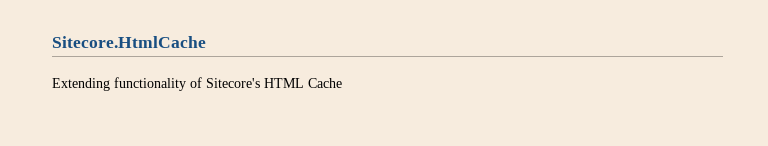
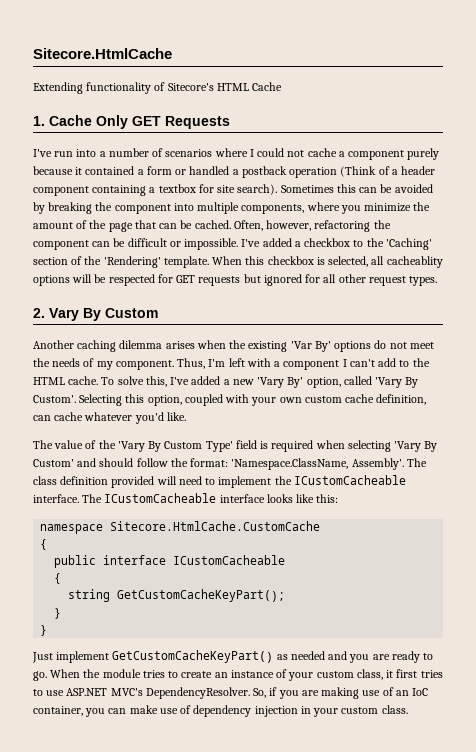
(342, 83) none -> [33,115,230,129] [33,148,440,160] [33,166,436,178] [33,184,433,196] [33,202,431,214] [33,220,391,232] [33,238,432,250] [33,256,443,268] [33,274,438,286] [33,308,158,321] [33,340,434,352] [33,358,430,370] [33,376,419,388] [33,394,427,406] [33,412,186,424] [33,440,438,452] [33,458,427,470] [33,475,406,488] [33,493,339,503] [40,521,321,534] [40,539,48,550] [54,555,286,568] [54,573,62,584] [68,589,286,602] [54,608,62,619] [40,625,48,636] [32,650,434,663] [33,669,443,681] [33,687,429,699] [33,705,408,717] // 1. Cache Only GET Requests // I've run into a number of scenarios where I could not cache a component purely because it contained a form or handled a postback operation (Think of a header component containing a textbox for site search). Sometimes this can be avoided by breaking the component into multiple components, where you minimize the amount of the page that can be cached. Often, however, refactoring the component can be difficult or impossible. I've added a checkbox to the 'Caching' section of the 'Rendering' template. When this checkbox is selected, all cacheablity options will be respected for GET requests but ignored for all other request types. // 2. Vary By Custom // Another caching dilemma arises when the existing 'Var By' options do not meet the needs of my component. Thus, I'm left with a component I can't add to the HTML cache. To solve this, I've added a new 'Vary By' option, called 'Vary By Custom'. Selecting this option, coupled with your own custom cache definition, can cache whatever you'd like. // The value of the 'Vary By Custom Type' field is required when selecting 'Vary By Custom' and should follow the format: 'Namespace.ClassName, Assembly'. The class definition provided will need to implement the ICustomCacheable interface. The ICustomCacheable interface looks like this: // namespace Sitecore.HtmlCache.CustomCache // { // public interface ICustomCacheable // { // string GetCustomCacheKeyPart(); // } // } // Just implement GetCustomCacheKeyPart() as needed and you are ready to go. When the module tries to create an instance of your custom class, it first tries to use ASP.NET MVC's DependencyResolver. So, if you are making use of an IoC container, you can make use of dependency injection in your custom class.

